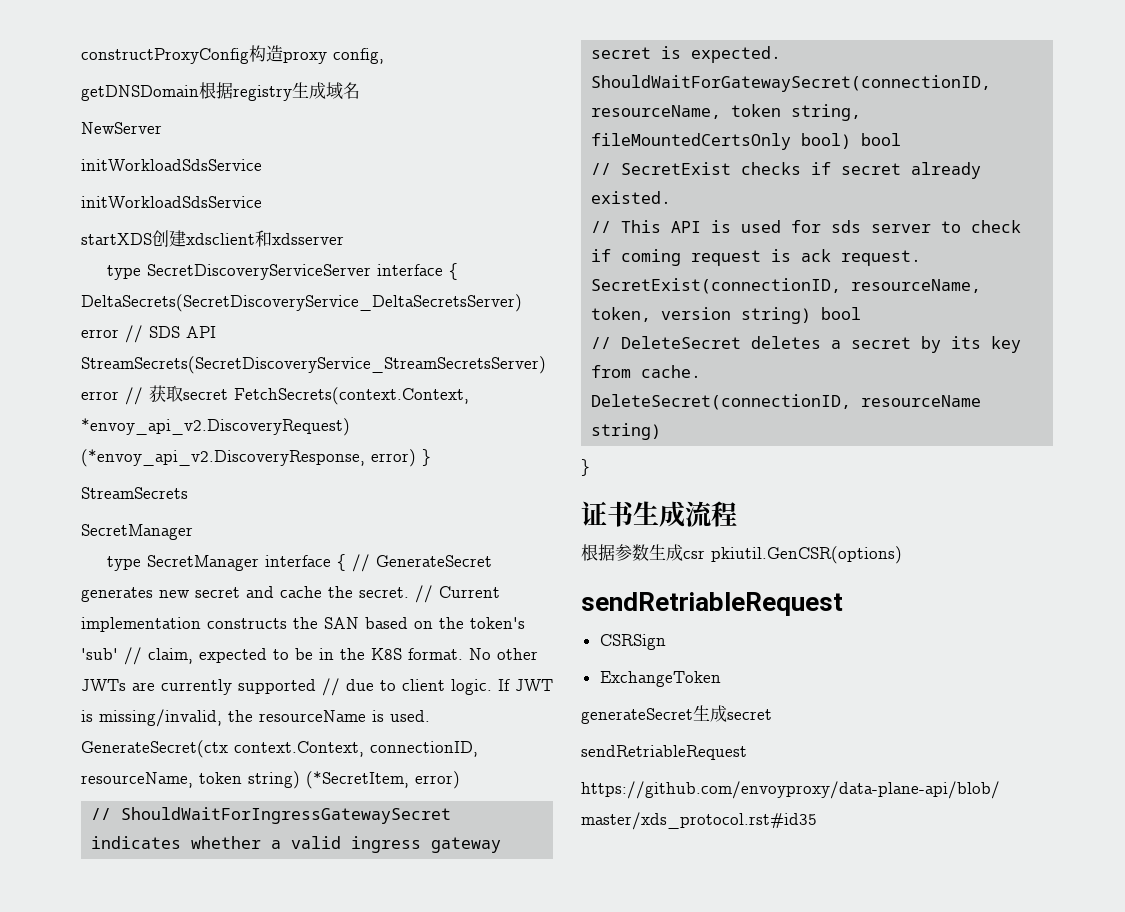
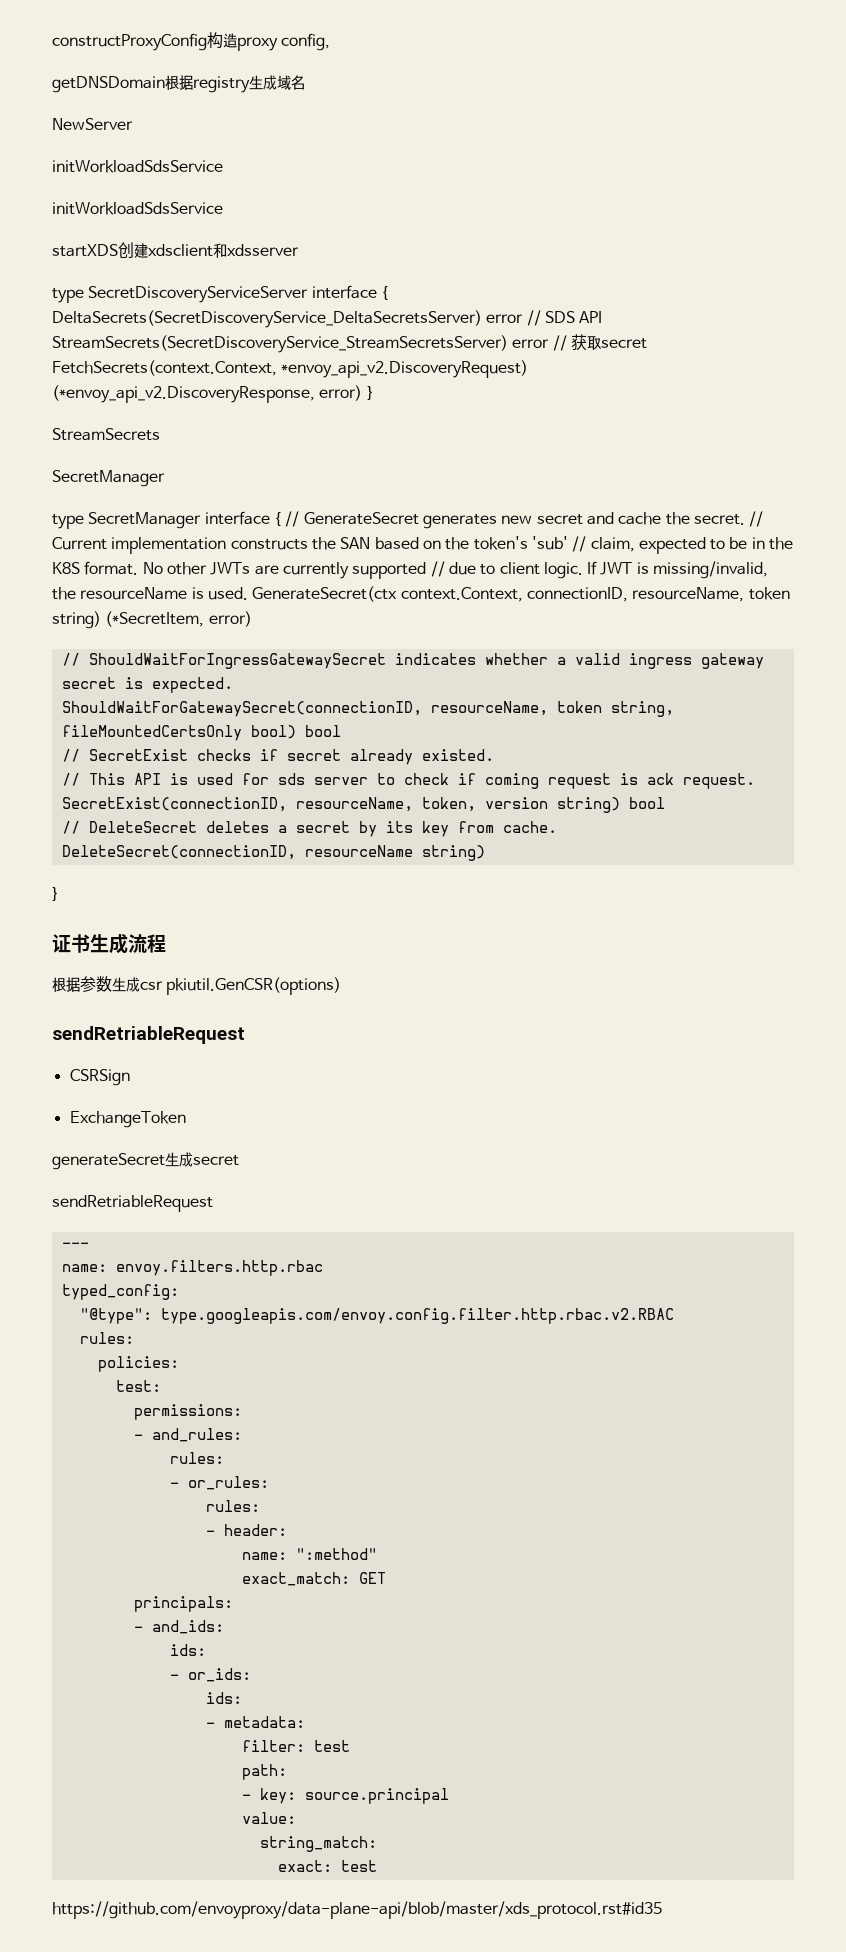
(747, 752) none -> [61,1242,89,1248] [61,1260,323,1276] [61,1284,179,1300] [79,1308,674,1324] [79,1332,134,1344] [97,1356,179,1372] [115,1380,161,1392] [133,1404,242,1420] [133,1428,242,1442] [169,1452,224,1464] [169,1476,269,1490] [205,1500,260,1512] [205,1524,287,1536] [241,1548,377,1560] [241,1572,386,1586] [133,1596,233,1612] [133,1620,224,1634] [169,1644,206,1656] [169,1668,251,1682] [205,1692,242,1704] [205,1716,305,1728] [241,1740,350,1752] [241,1764,287,1780] [241,1788,449,1804] [241,1812,296,1824] [259,1836,377,1852] [277,1860,377,1872] // --- // name: envoy.filters.http.rbac // typed_config: // "@type": type.googleapis.com/envoy.config.filter.http.rbac.v2.RBAC // rules: // policies: // test: // permissions: // - and_rules: // rules: // - or_rules: // rules: // - header: // name: ":method" // exact_match: GET // principals: // - and_ids: // ids: // - or_ids: // ids: // - metadata: // filter: test // path: // - key: source.principal // value: // string_match: // exact: test

